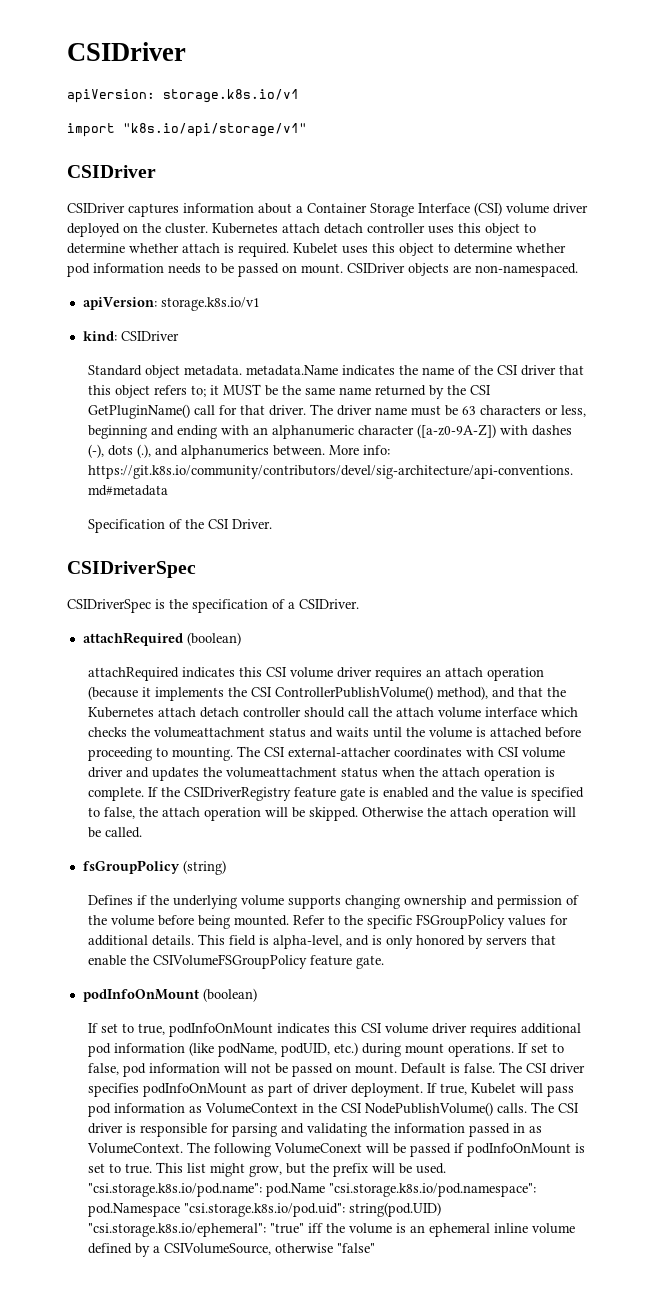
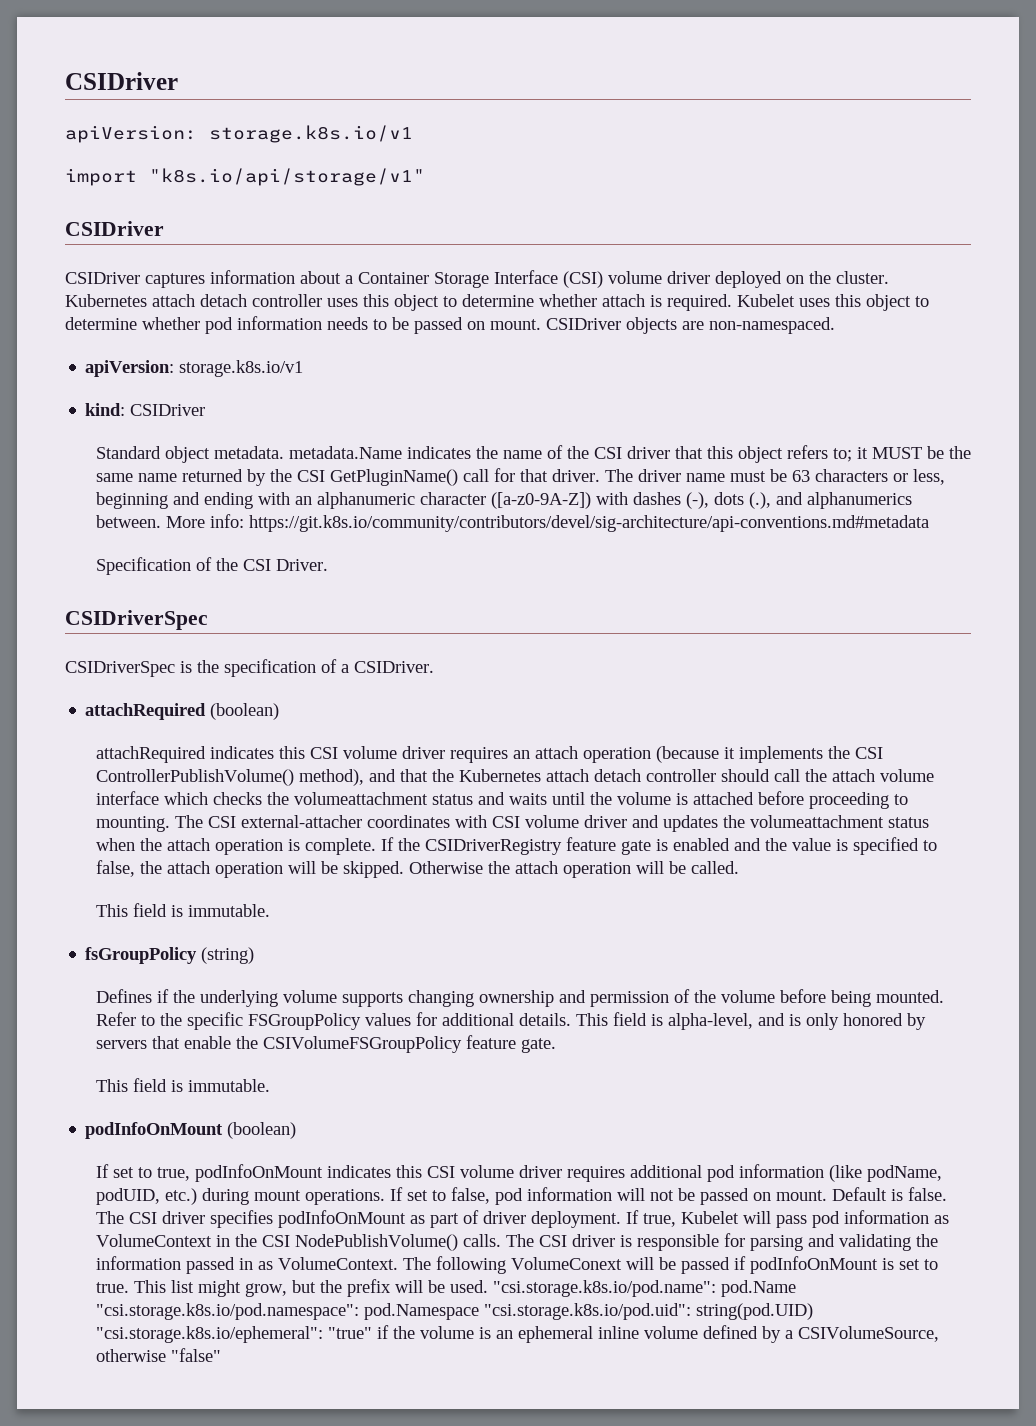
(143, 832) none -> [95,903,270,917] // This field is immutable.
(385, 962) none -> [95,1078,270,1092] // This field is immutable.
[308,1223,324,1233] iff -> [376,1325,389,1339] if

